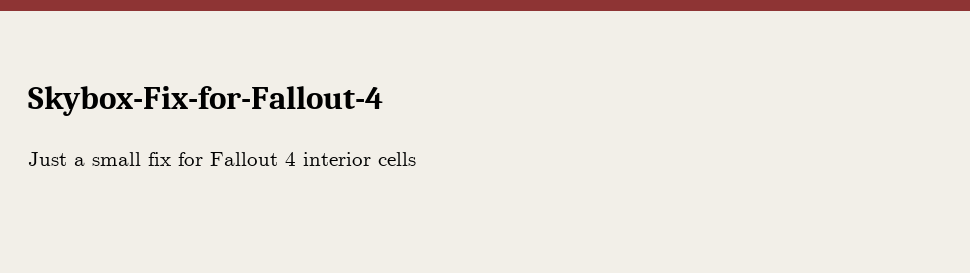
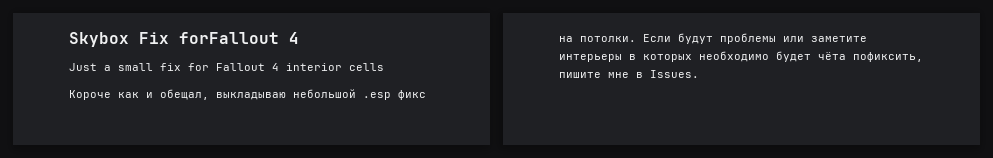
[28,86,383,116] Skybox-Fix-for-Fallout-4 -> [69,32,299,47] Skybox Fix forFallout 4
(416, 159) none -> [69,89,426,100] [559,33,867,44] [559,51,923,62] [559,70,699,78] // Короче как и обещал, выкладываю небольшой .esp фикс на потолки. Если будут проблемы или заметите интерьеры в которых необходимо будет чёта пофиксить, пишите мне в Issues.

